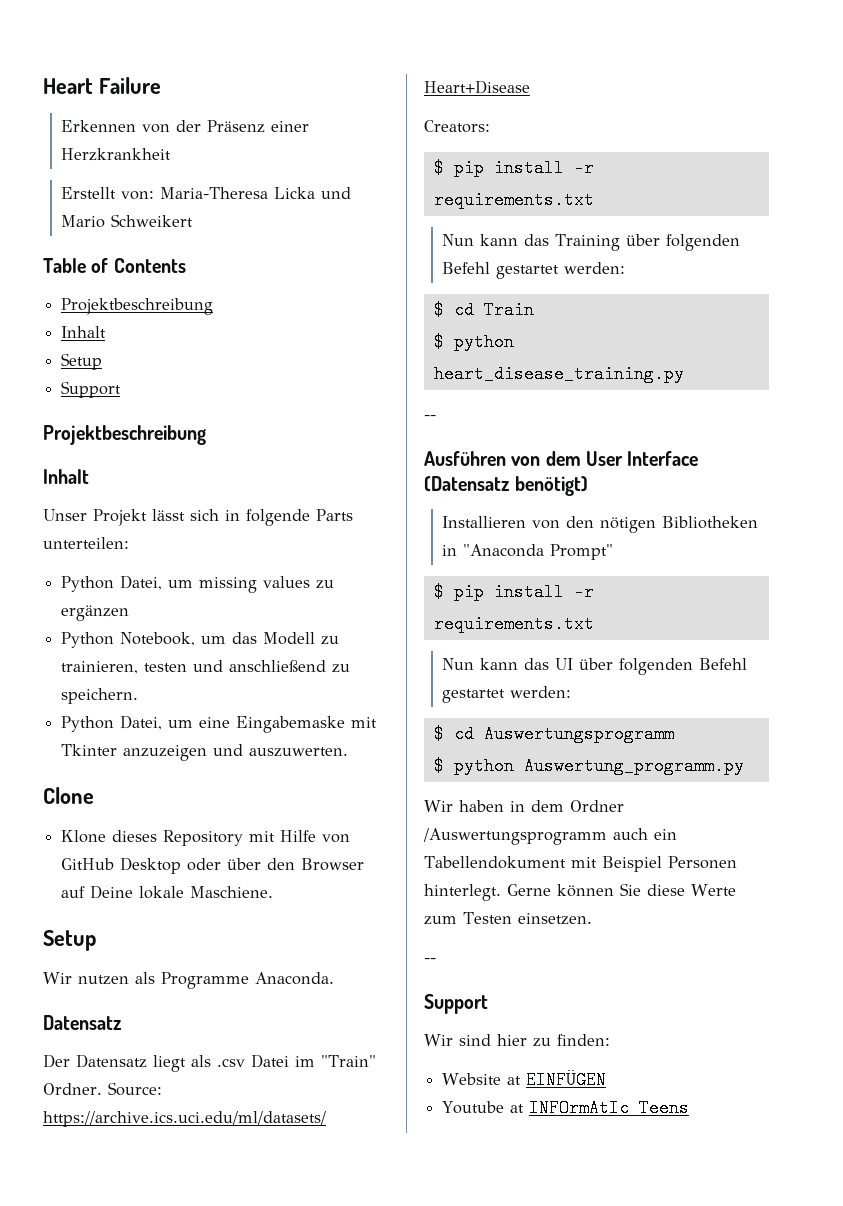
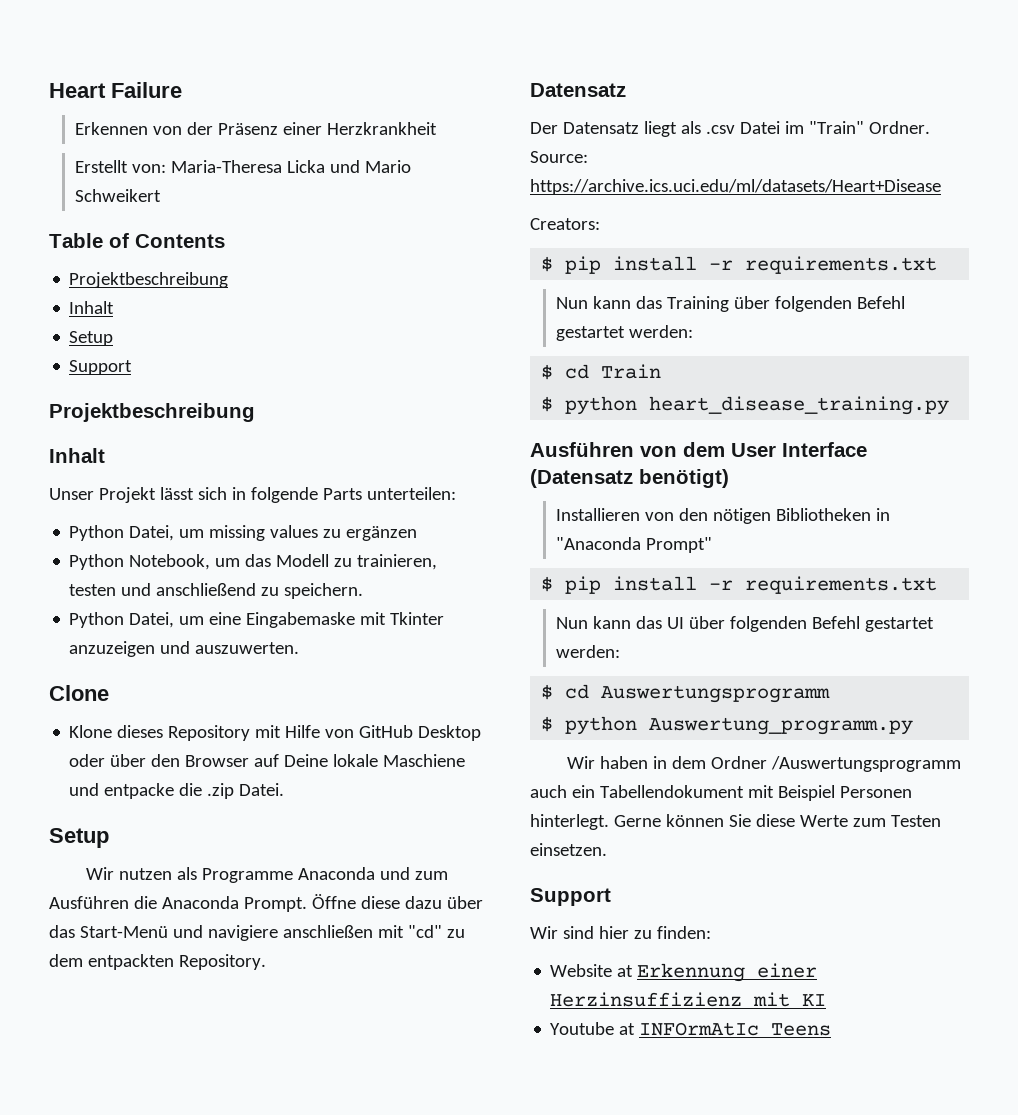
[190,886,274,898] Maschiene. -> [383,754,466,767] [69,783,285,799] Maschiene und entpacke die .zip Datei.
[255,972,334,985] Anaconda. -> [298,867,449,880] [49,894,483,912] [49,925,465,941] [49,954,266,970] Anaconda und zum Ausführen die Anaconda Prompt. Öffne diese dazu über das Start-Menü und navigiere anschließen mit "cd" zu dem entpackten Repository.
[424,415,436,420] // -- -> (950, 405) none
[424,958,436,963] // -- -> (607, 849) none
[526,1070,607,1089] EINFÜGEN -> [637,963,818,982] [550,992,827,1007] Erkennung einer Herzinsuffizienz mit KI

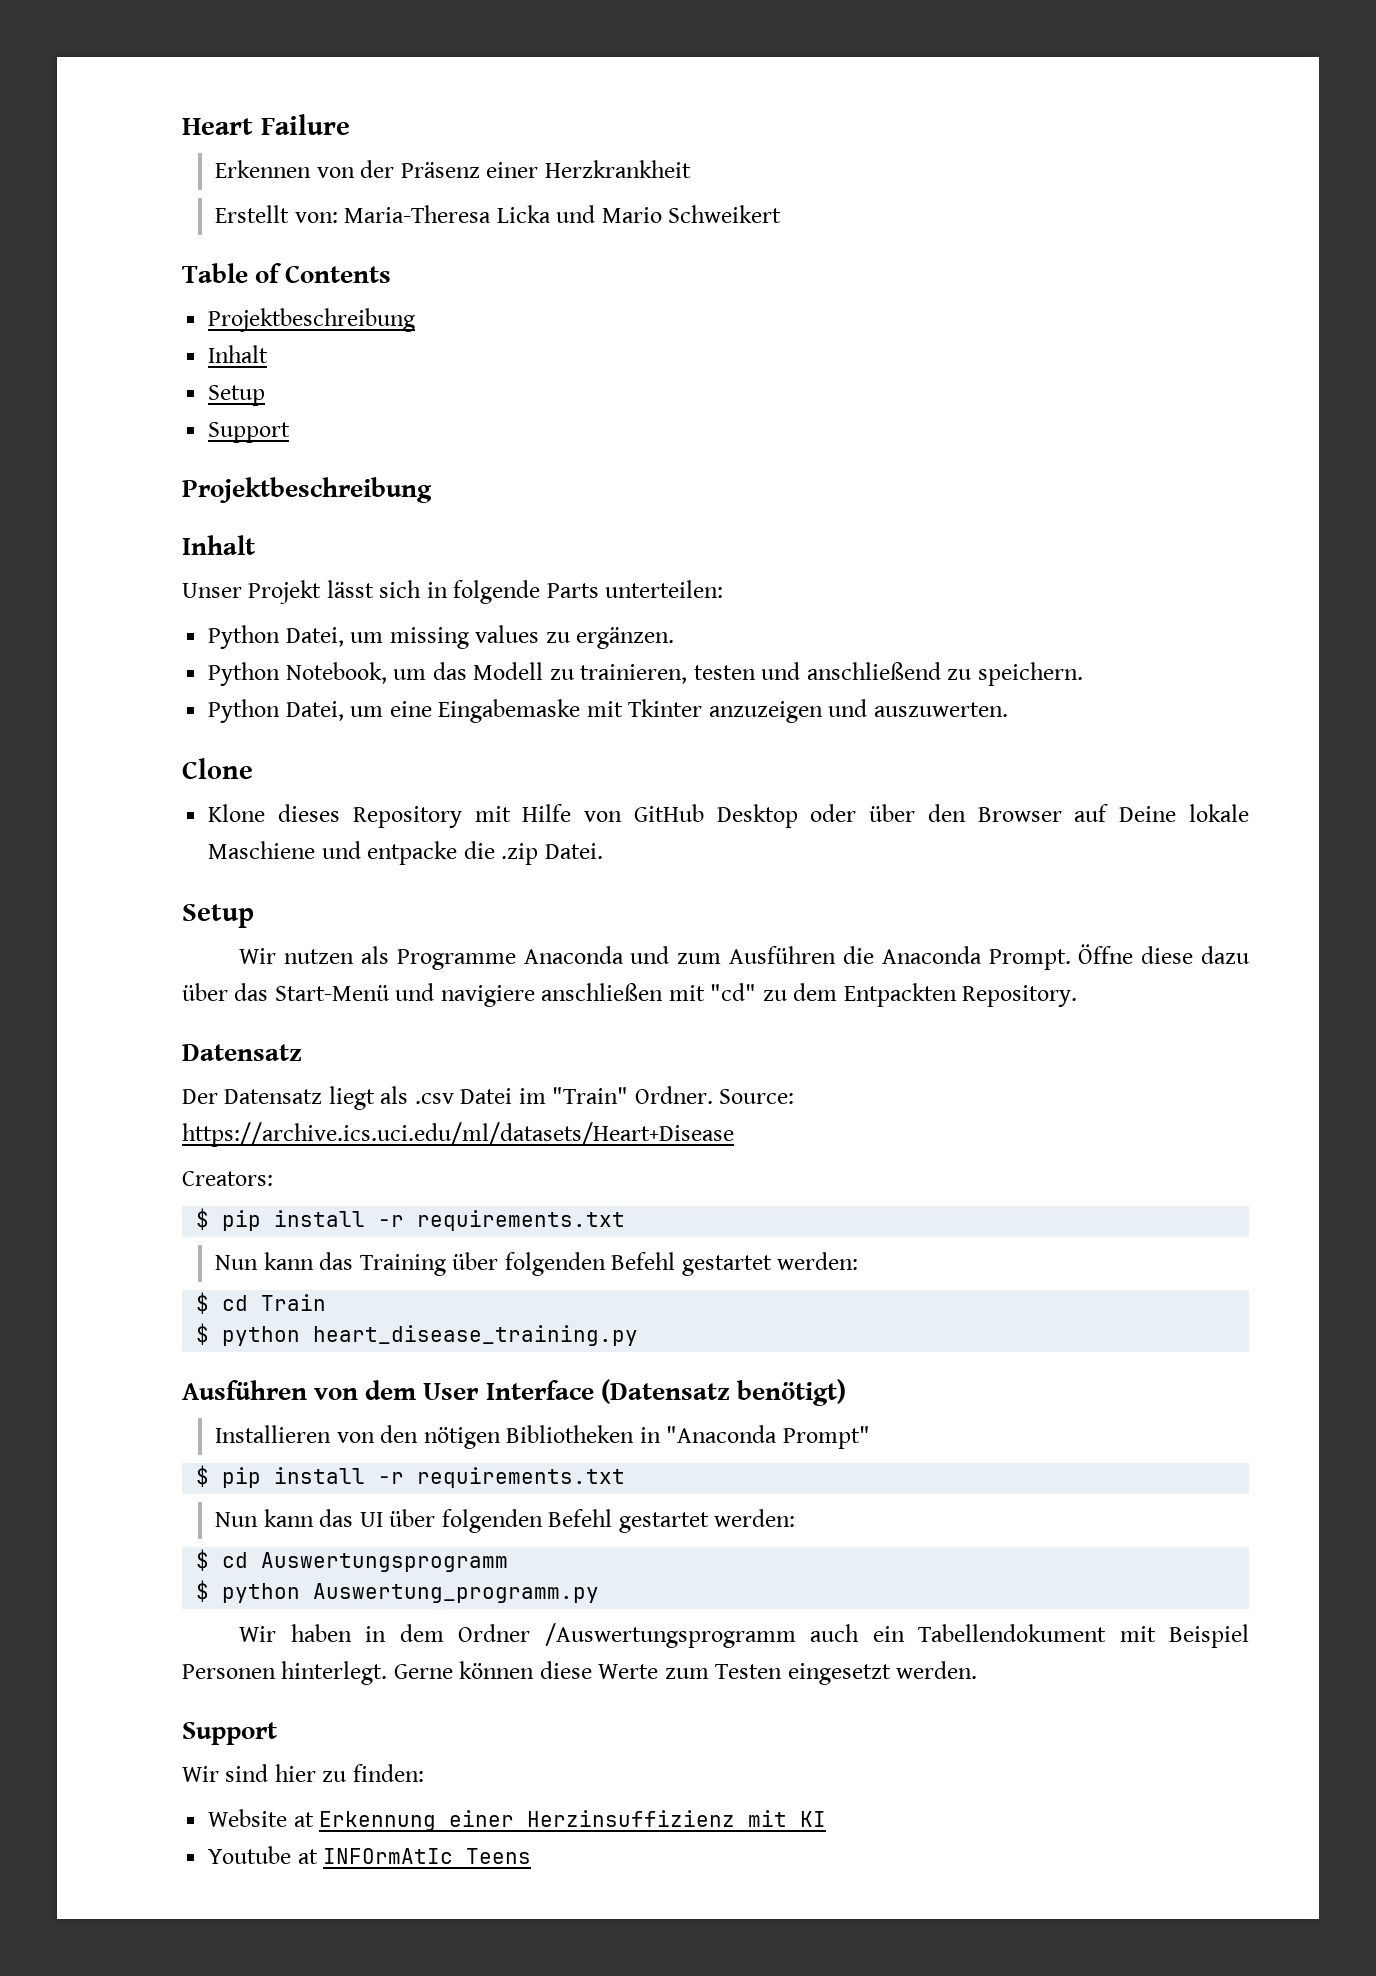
[346,526,418,541] ergänzen -> [576,627,675,649] ergänzen.
[87,954,174,970] entpackten -> [843,983,957,1007] Entpackten
[728,814,751,827] Sie -> (535, 1670) none
[530,843,607,856] einsetzen. -> [787,1661,978,1685] eingesetzt werden.

